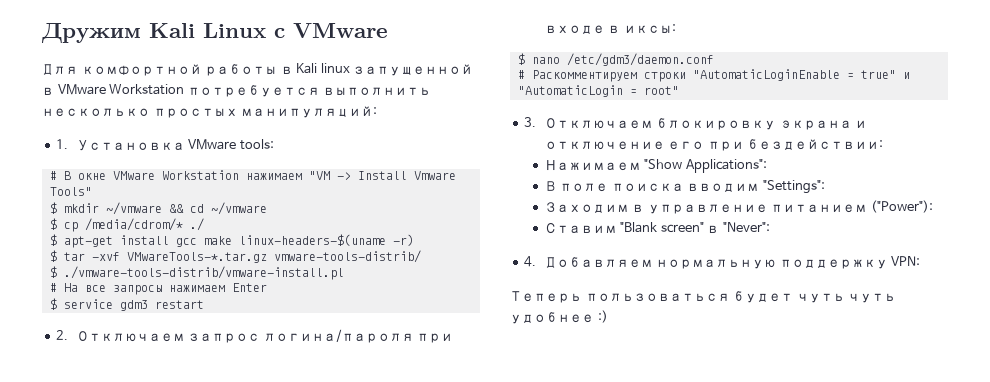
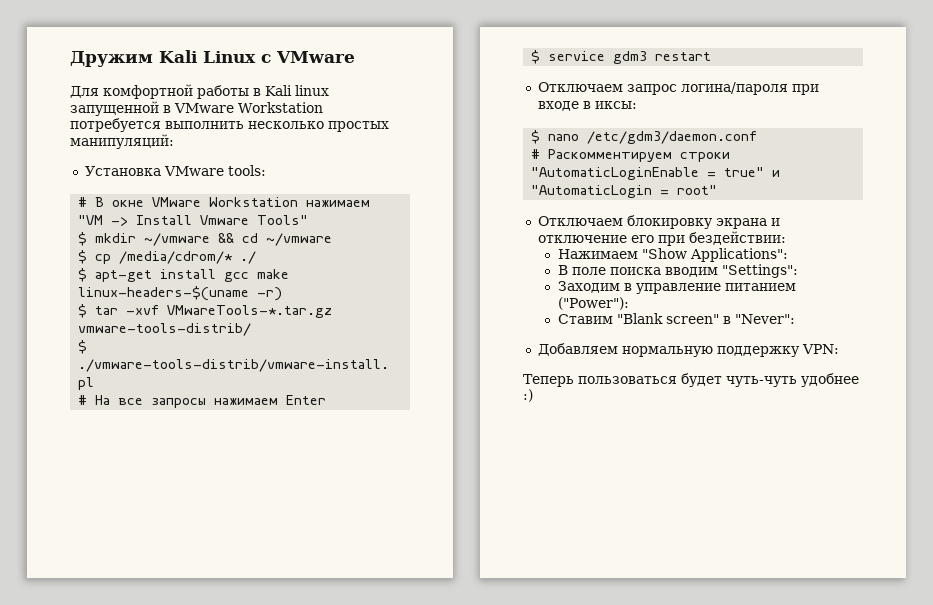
[56,139,69,149] 1. -> (174, 141) none
[56,330,69,340] 2. -> (712, 56) none
[524,117,537,127] 3. -> (718, 190) none
[524,256,537,267] 4. -> (795, 319) none
[796,293,897,303] чуть чуть -> [726,376,797,387] чуть-чуть

